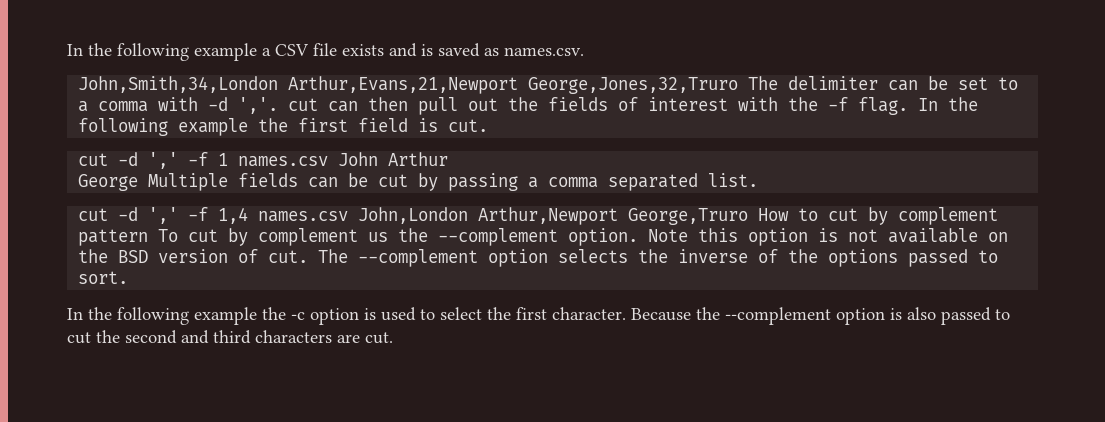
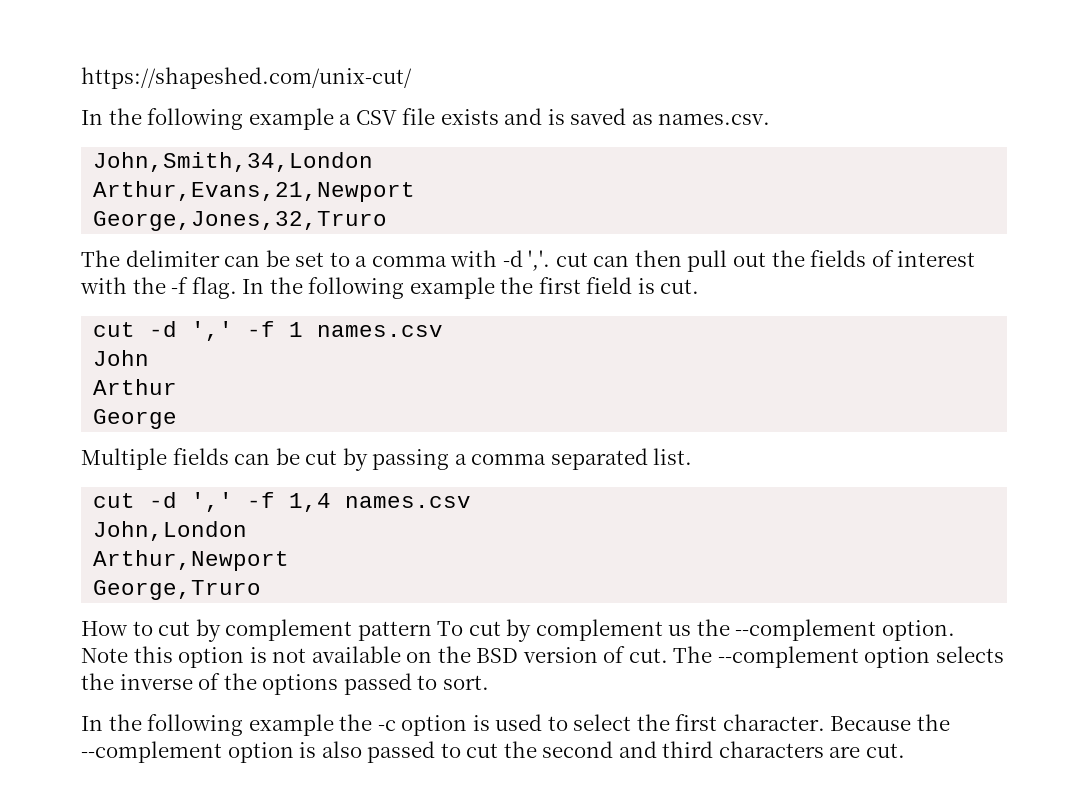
(67, 50) none -> [81,67,412,89] https://shapeshed.com/unix-cut/ //
(279, 84) none -> (374, 162) //
(519, 85) none -> (416, 191) //
(739, 85) none -> (388, 221) //
(329, 161) none -> (444, 331) //
(379, 159) none -> (150, 358) //
(139, 182) none -> (178, 419) //
(349, 216) none -> (472, 502) //
(469, 215) none -> (248, 531) //
(619, 216) none -> (290, 560) //
(749, 216) none -> (262, 590) //

